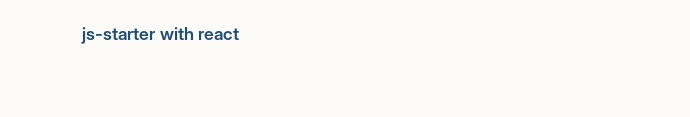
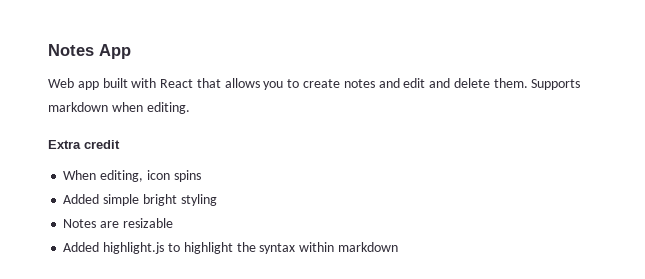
[81,27,240,44] js-starter with react -> [48,44,131,59] [48,78,581,90] [48,102,190,114] [48,140,120,149] [63,170,201,182] [63,194,217,206] [63,218,173,228] [63,242,398,254] Notes App // Web app built with React that allows you to create notes and edit and delete them. Supports markdown when editing. // Extra credit // When editing, icon spins // Added simple bright styling // Notes are resizable // Added highlight.js to highlight the syntax within markdown

